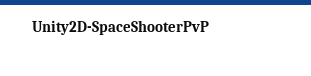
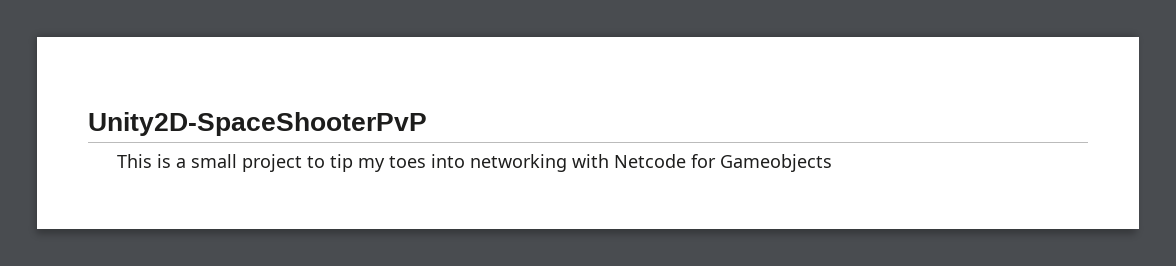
(209, 27) none -> [116,154,832,172] // This is a small project to tip my toes into networking with Netcode for Gameobjects

